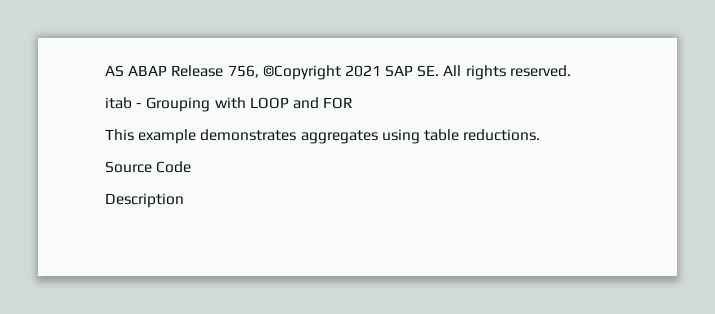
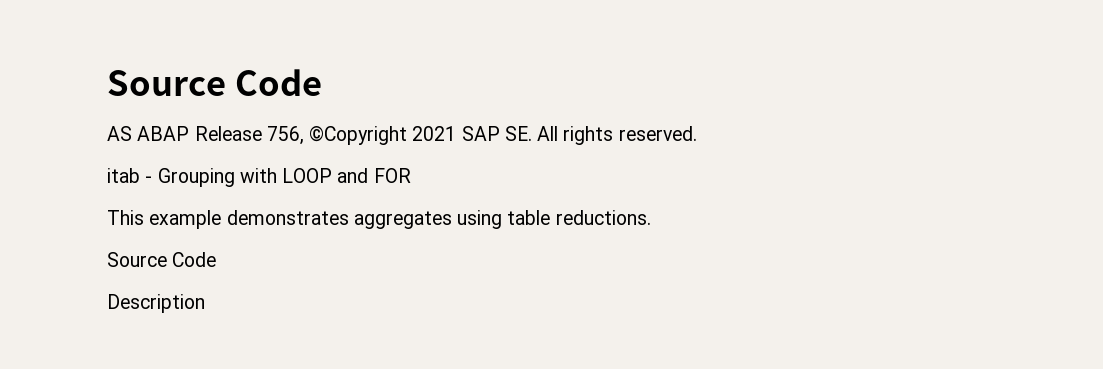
(105, 71) none -> [107,69,323,96] Source Code //

